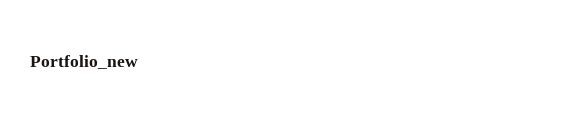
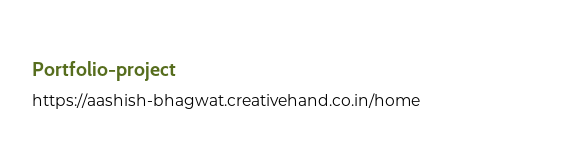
[30,55,138,69] Portfolio_new -> [32,61,176,81] [32,93,420,109] Portfolio-project // https://aashish-bhagwat.creativehand.co.in/home

